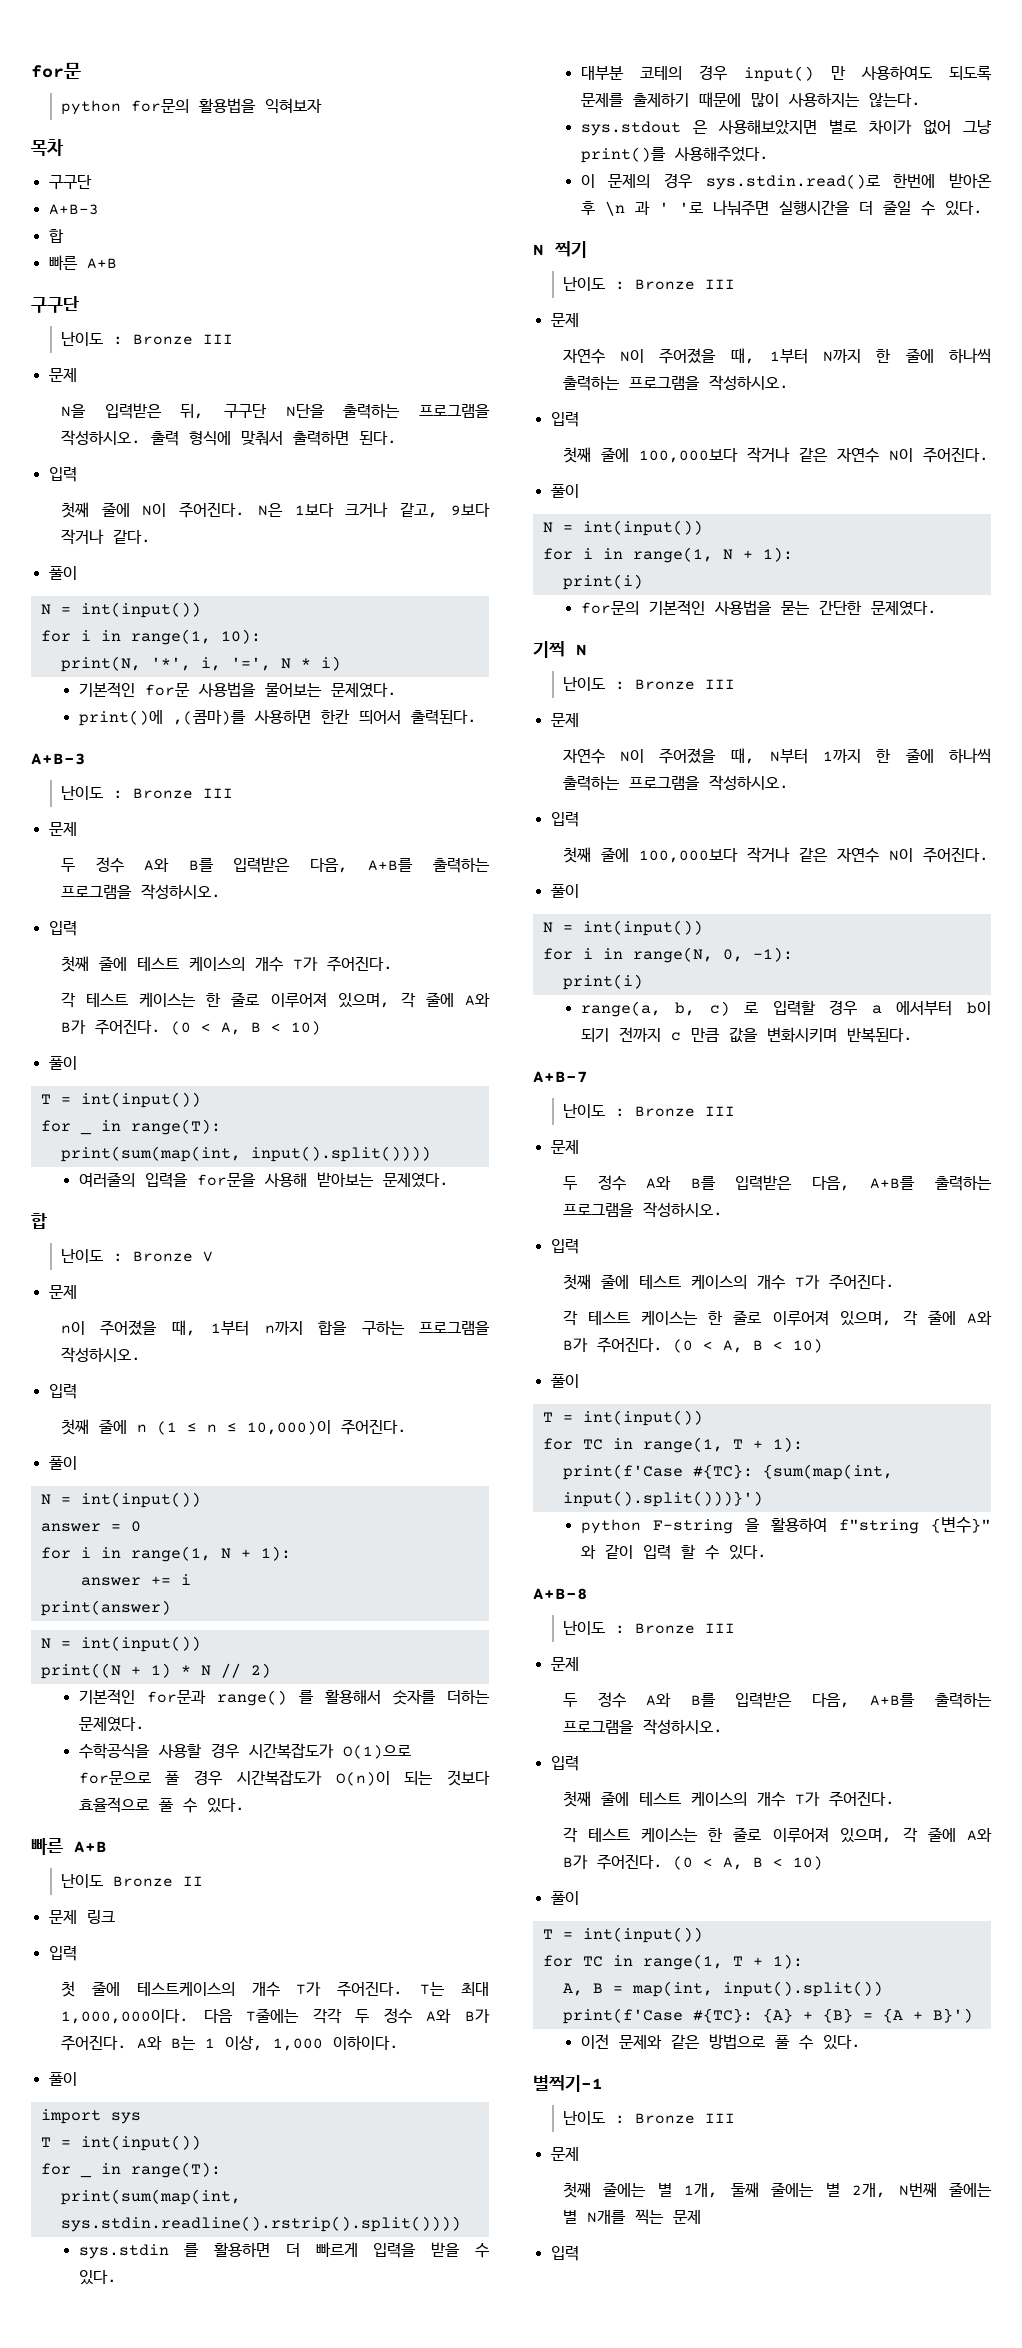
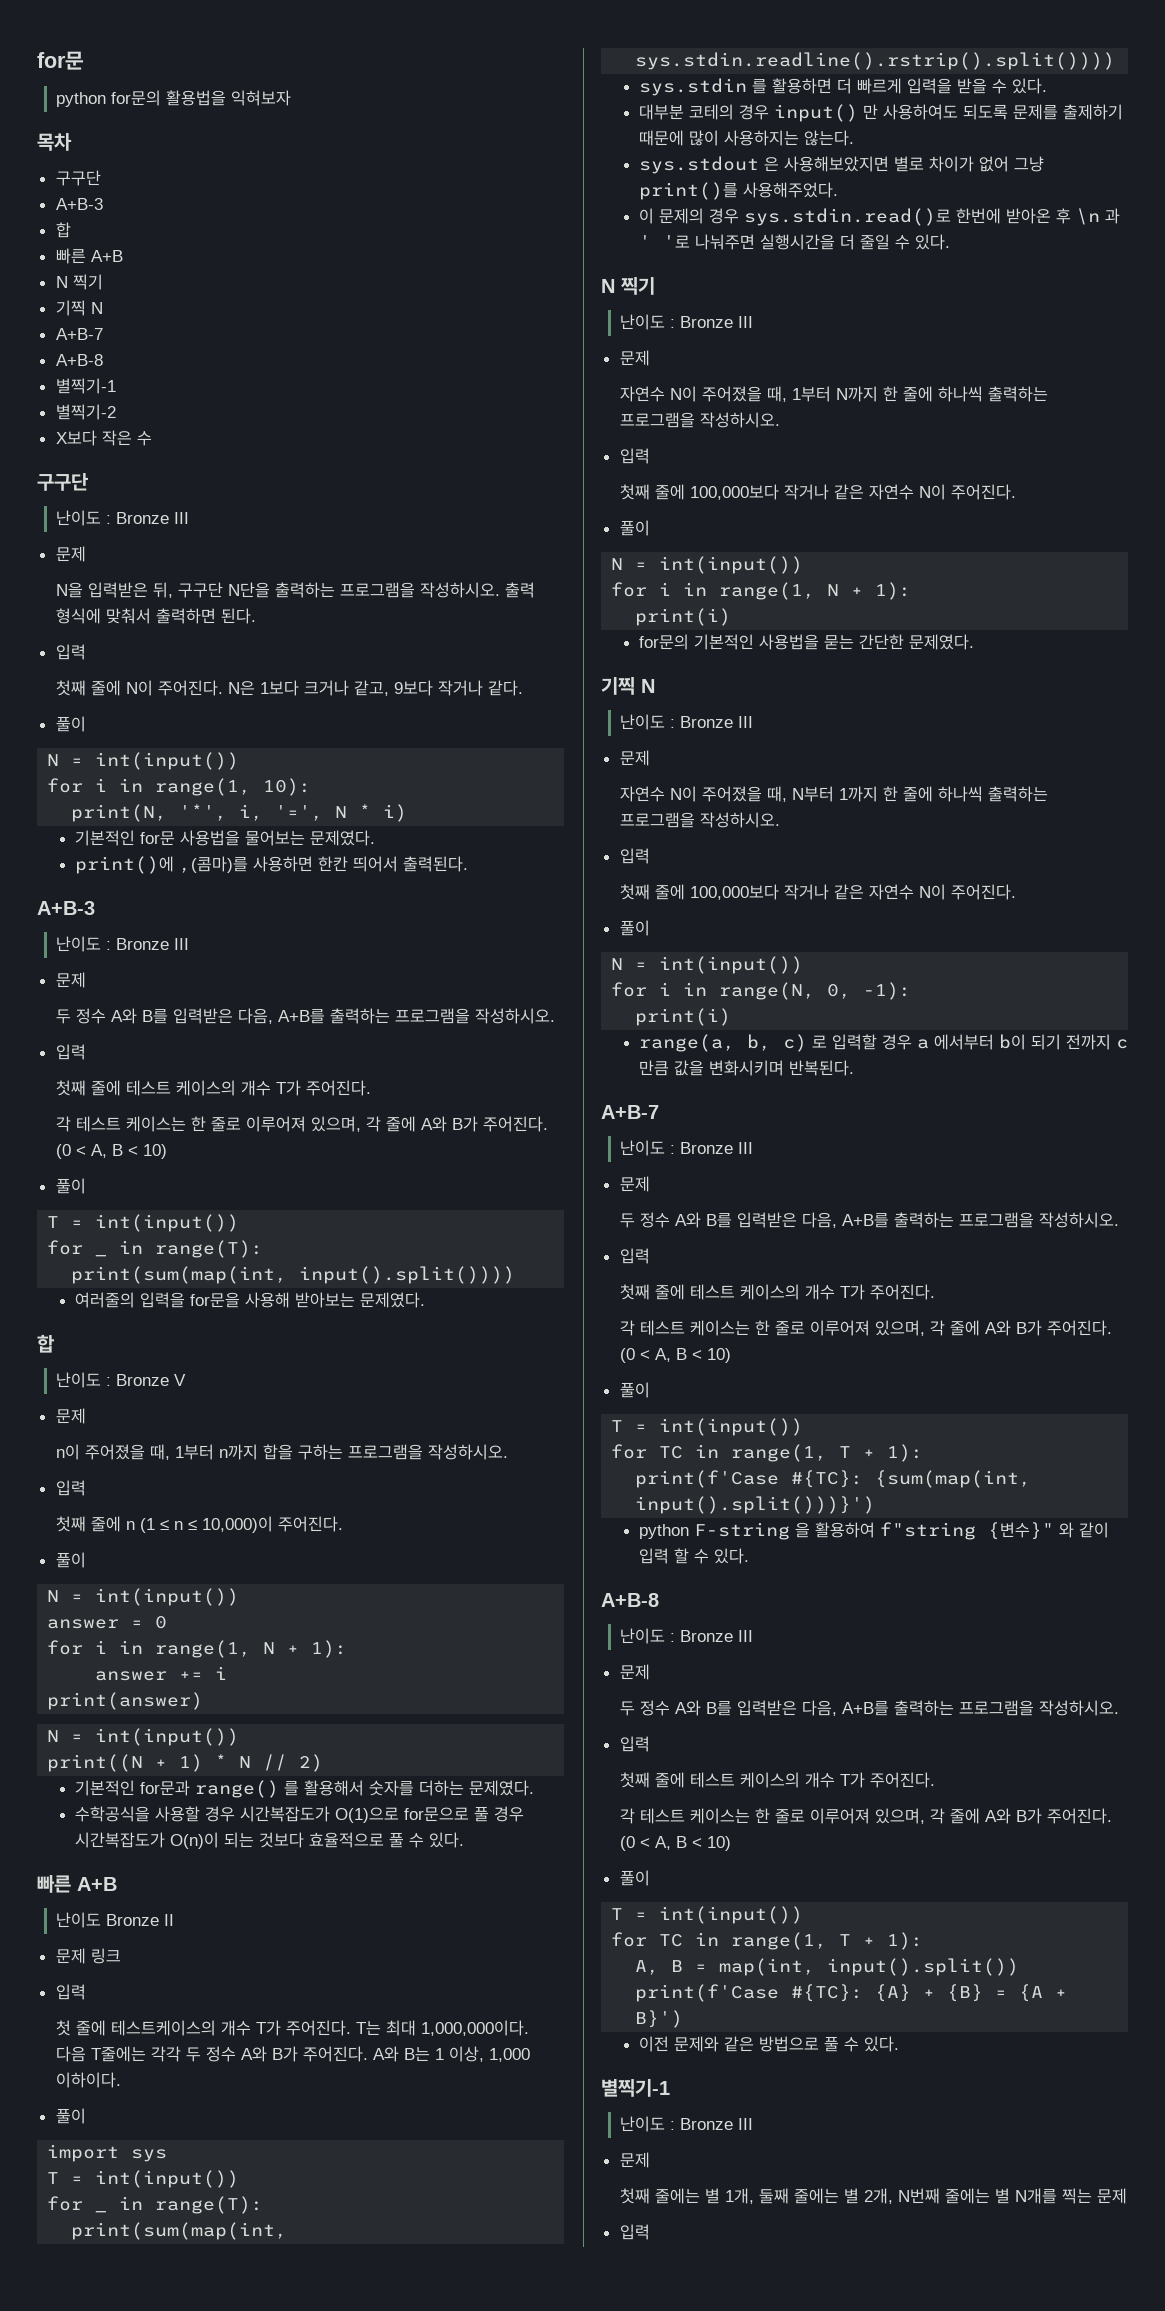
(117, 263) none -> [55,274,103,290] [55,300,103,316] [55,328,103,340] [55,354,103,366] [55,378,116,394] [55,404,116,420] [55,430,152,446] // N 찍기 // 기찍 N // A+B-7 // A+B-8 // 별찍기-1 // 별찍기-2 // X보다 작은 수

